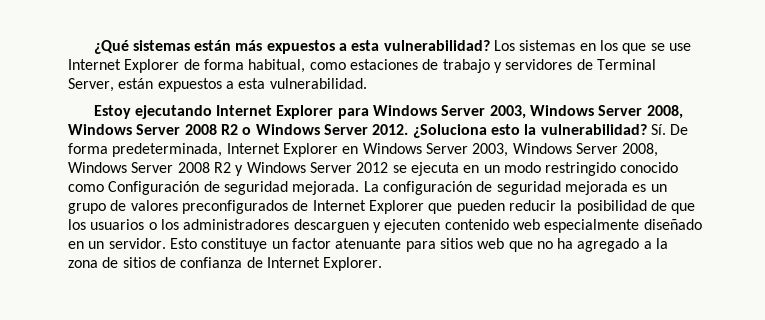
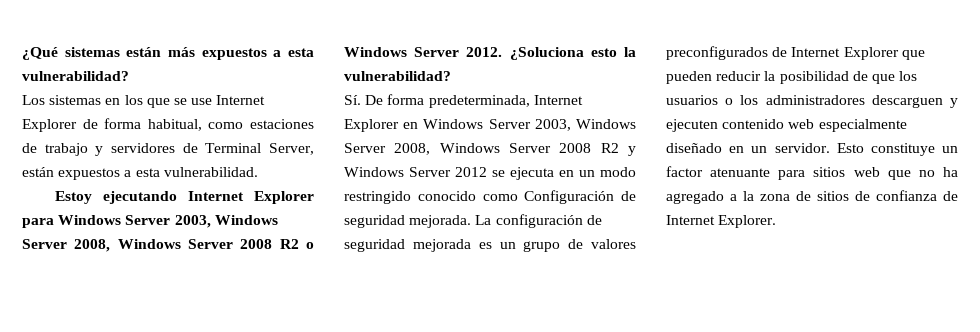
(490, 45) none -> (129, 76) //
(647, 129) none -> (451, 76) //

